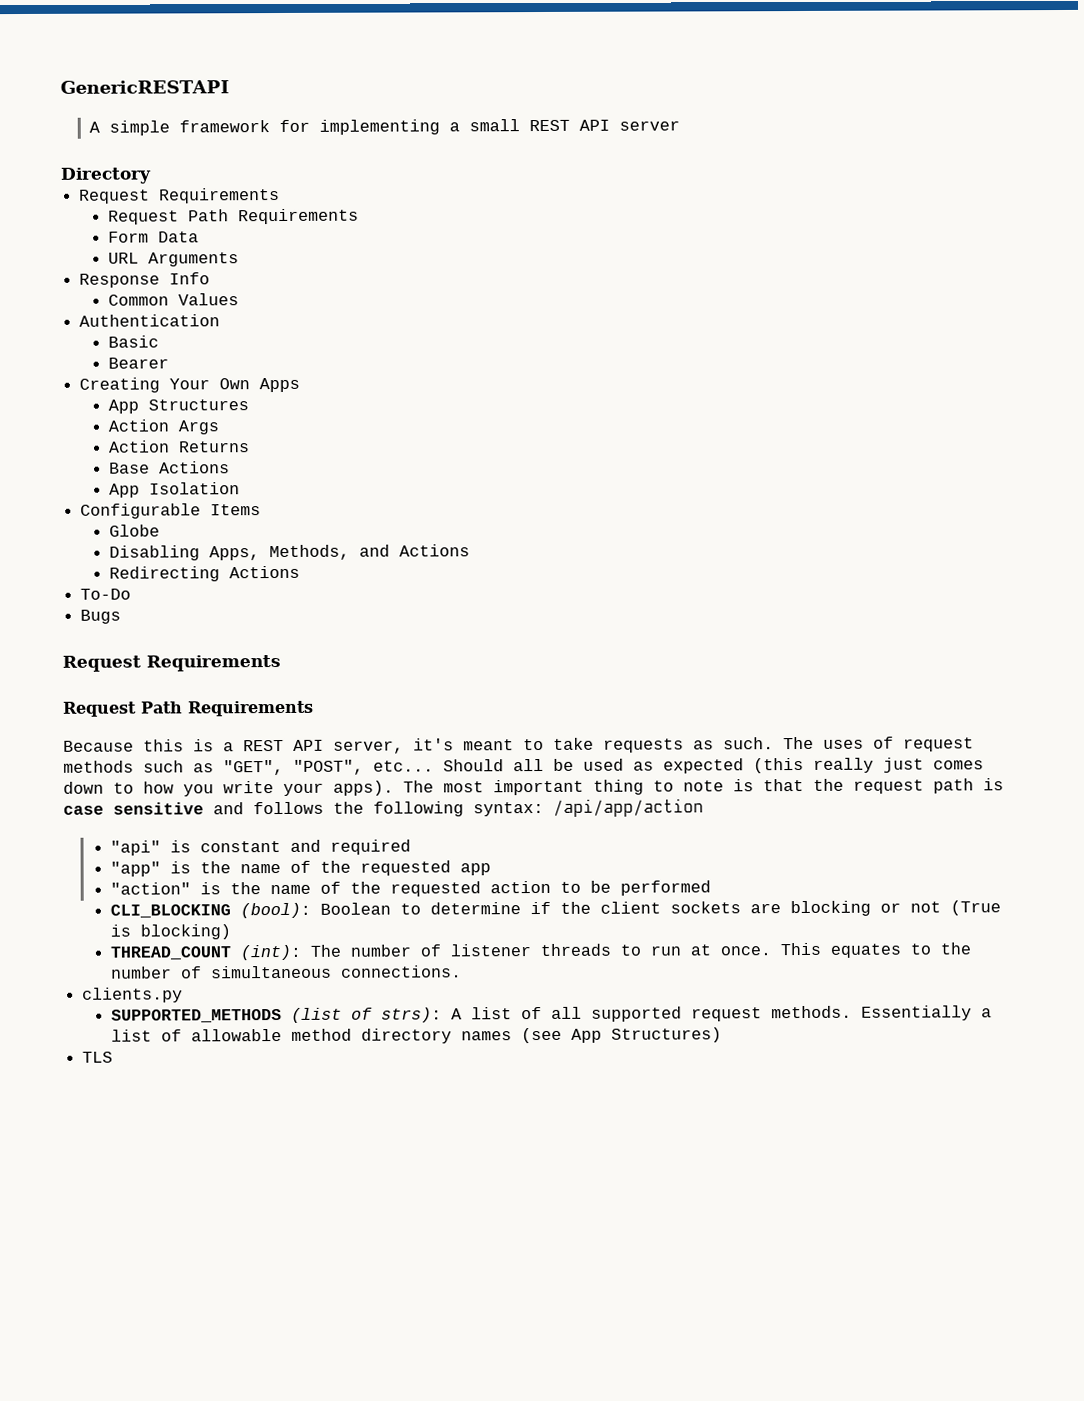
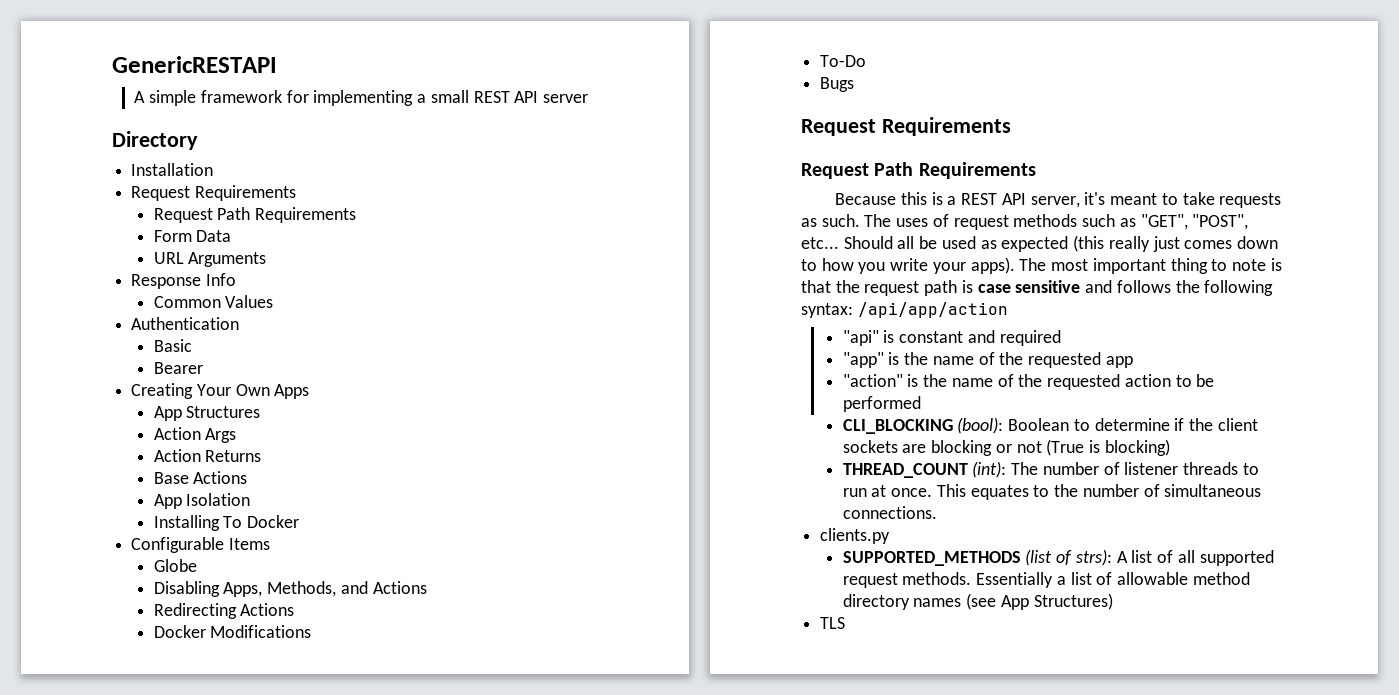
(152, 175) none -> [131,163,214,176] // Installation
(241, 488) none -> [153,515,300,531] // Installing To Docker
(301, 572) none -> [153,625,312,638] // Docker Modifications

